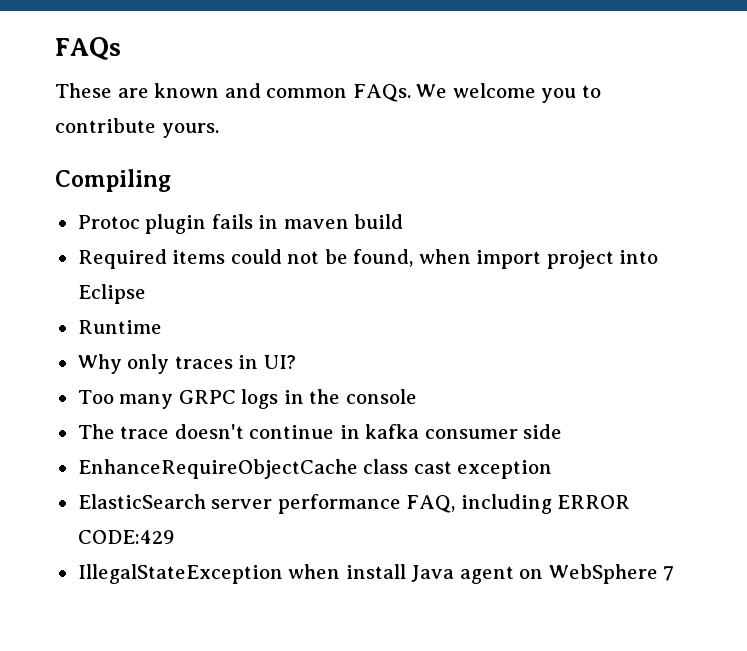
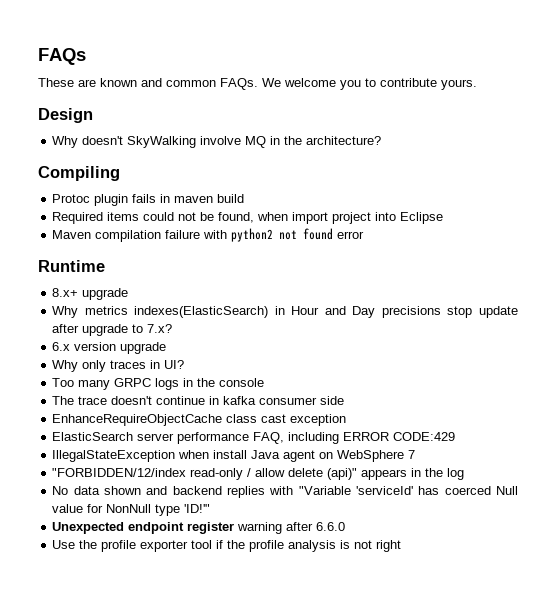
(219, 130) none -> [38,108,93,123] [52,136,382,148] // Design // Why doesn't SkyWalking involve MQ in the architecture?
[77,320,162,334] Runtime -> [52,228,365,242] [38,260,105,272] [52,288,129,300] [52,306,518,318] [52,324,173,336] [52,342,167,354] Maven compilation failure with python2 not found error // Runtime // 8.x+ upgrade // Why metrics indexes(ElasticSearch) in Hour and Day precisions stop update after upgrade to 7.x? // 6.x version upgrade
(675, 573) none -> [52,468,465,480] [52,486,518,498] [52,504,211,516] [52,522,346,534] [52,540,402,552] // "FORBIDDEN/12/index read-only / allow delete (api)" appears in the log // No data shown and backend replies with "Variable 'serviceId' has coerced Null value for NonNull type 'ID!'" // Unexpected endpoint register warning after 6.6.0 // Use the profile exporter tool if the profile analysis is not right

